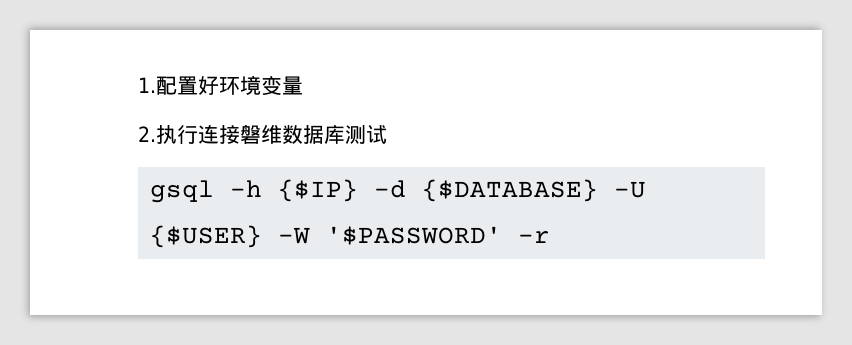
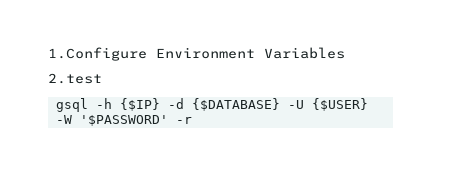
[138,75,303,95] [138,124,387,144] 1.配置好环境变量 // 2.执行连接磐维数据库测试 -> [48,47,345,61] [48,73,102,84] 1.Configure Environment Variables // 2.test

